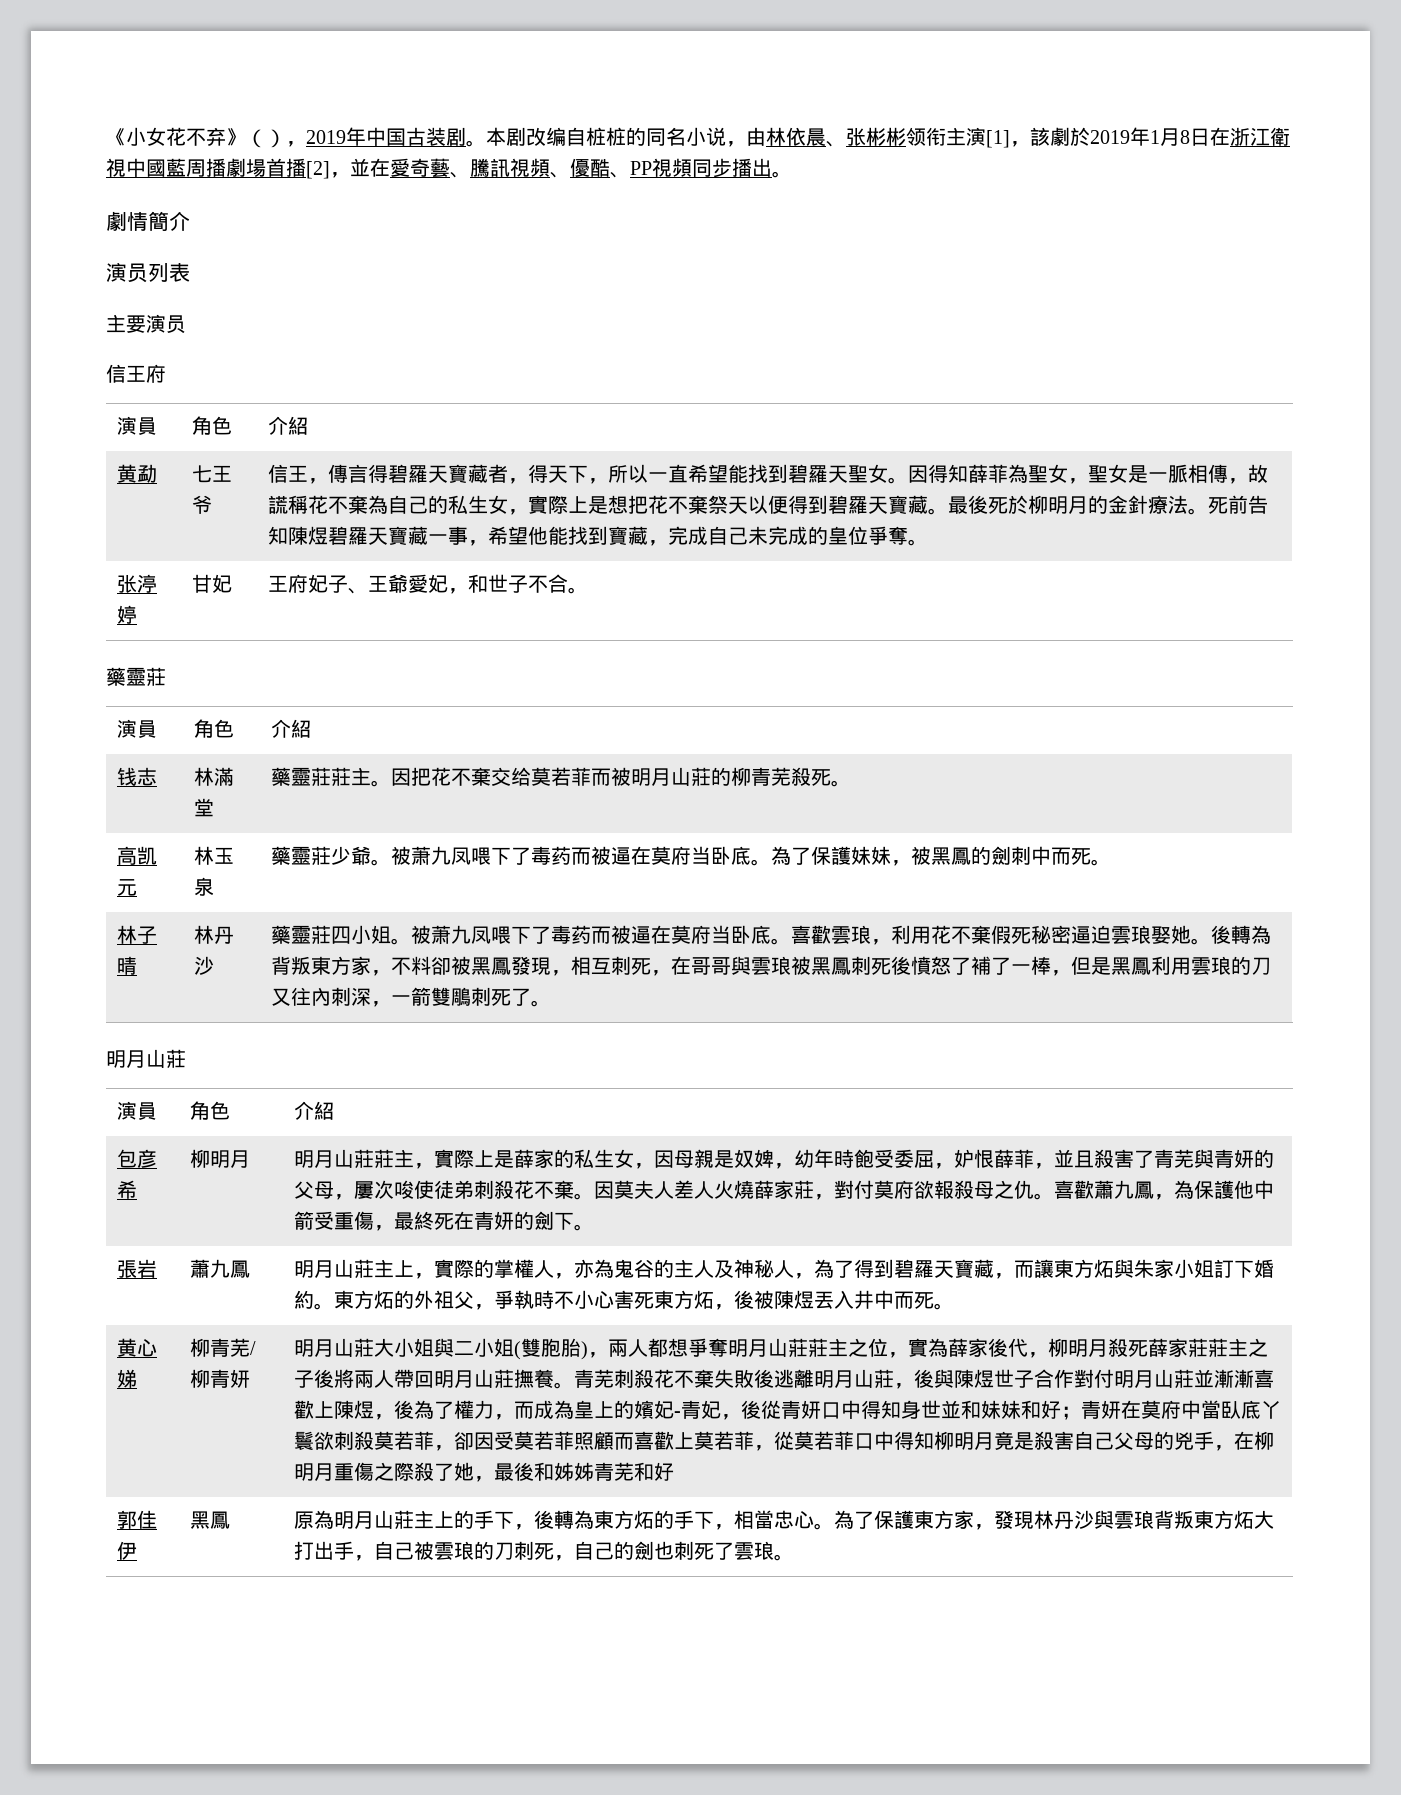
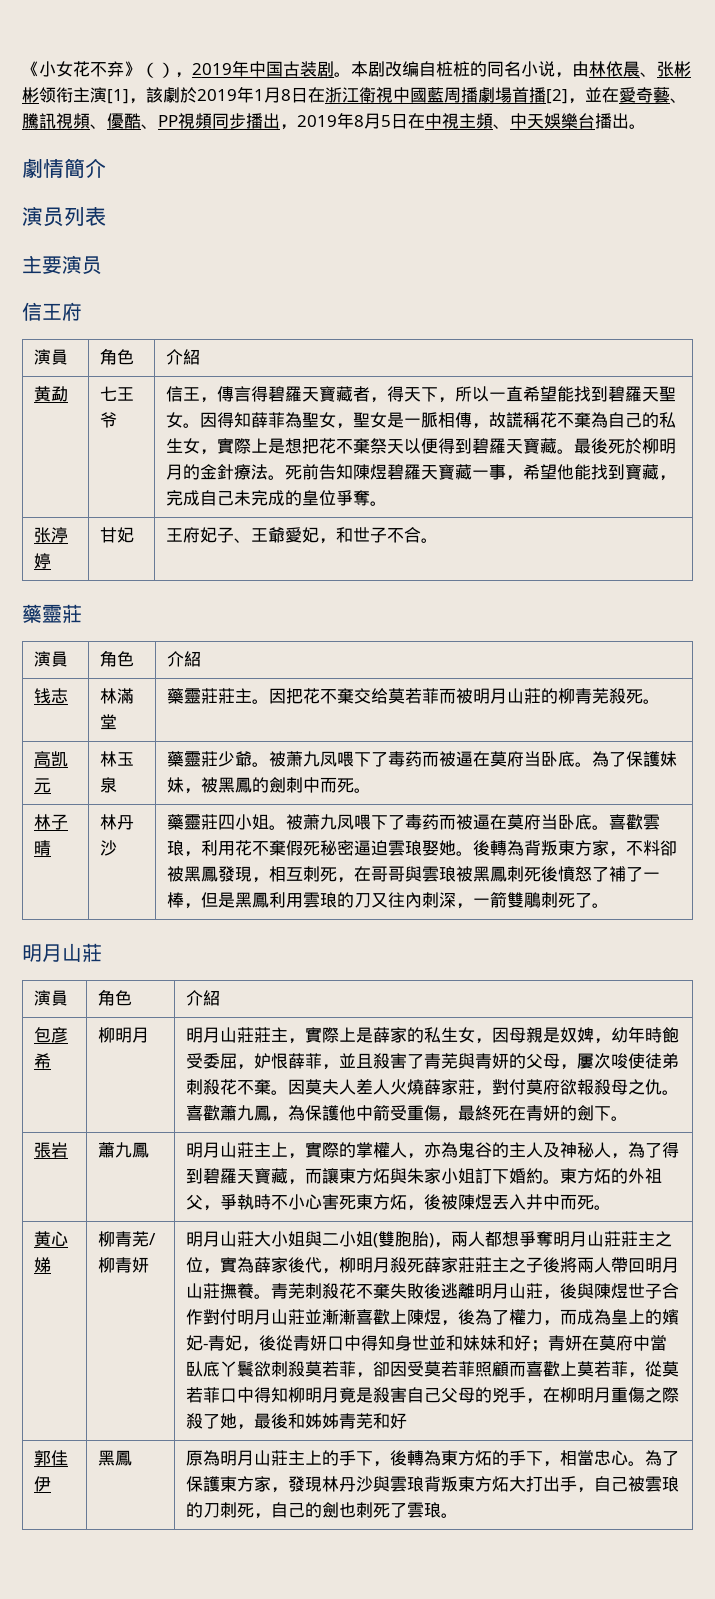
(772, 167) none -> [280,112,629,130] ，2019年8月5日在中視主頻、中天娛樂台播出

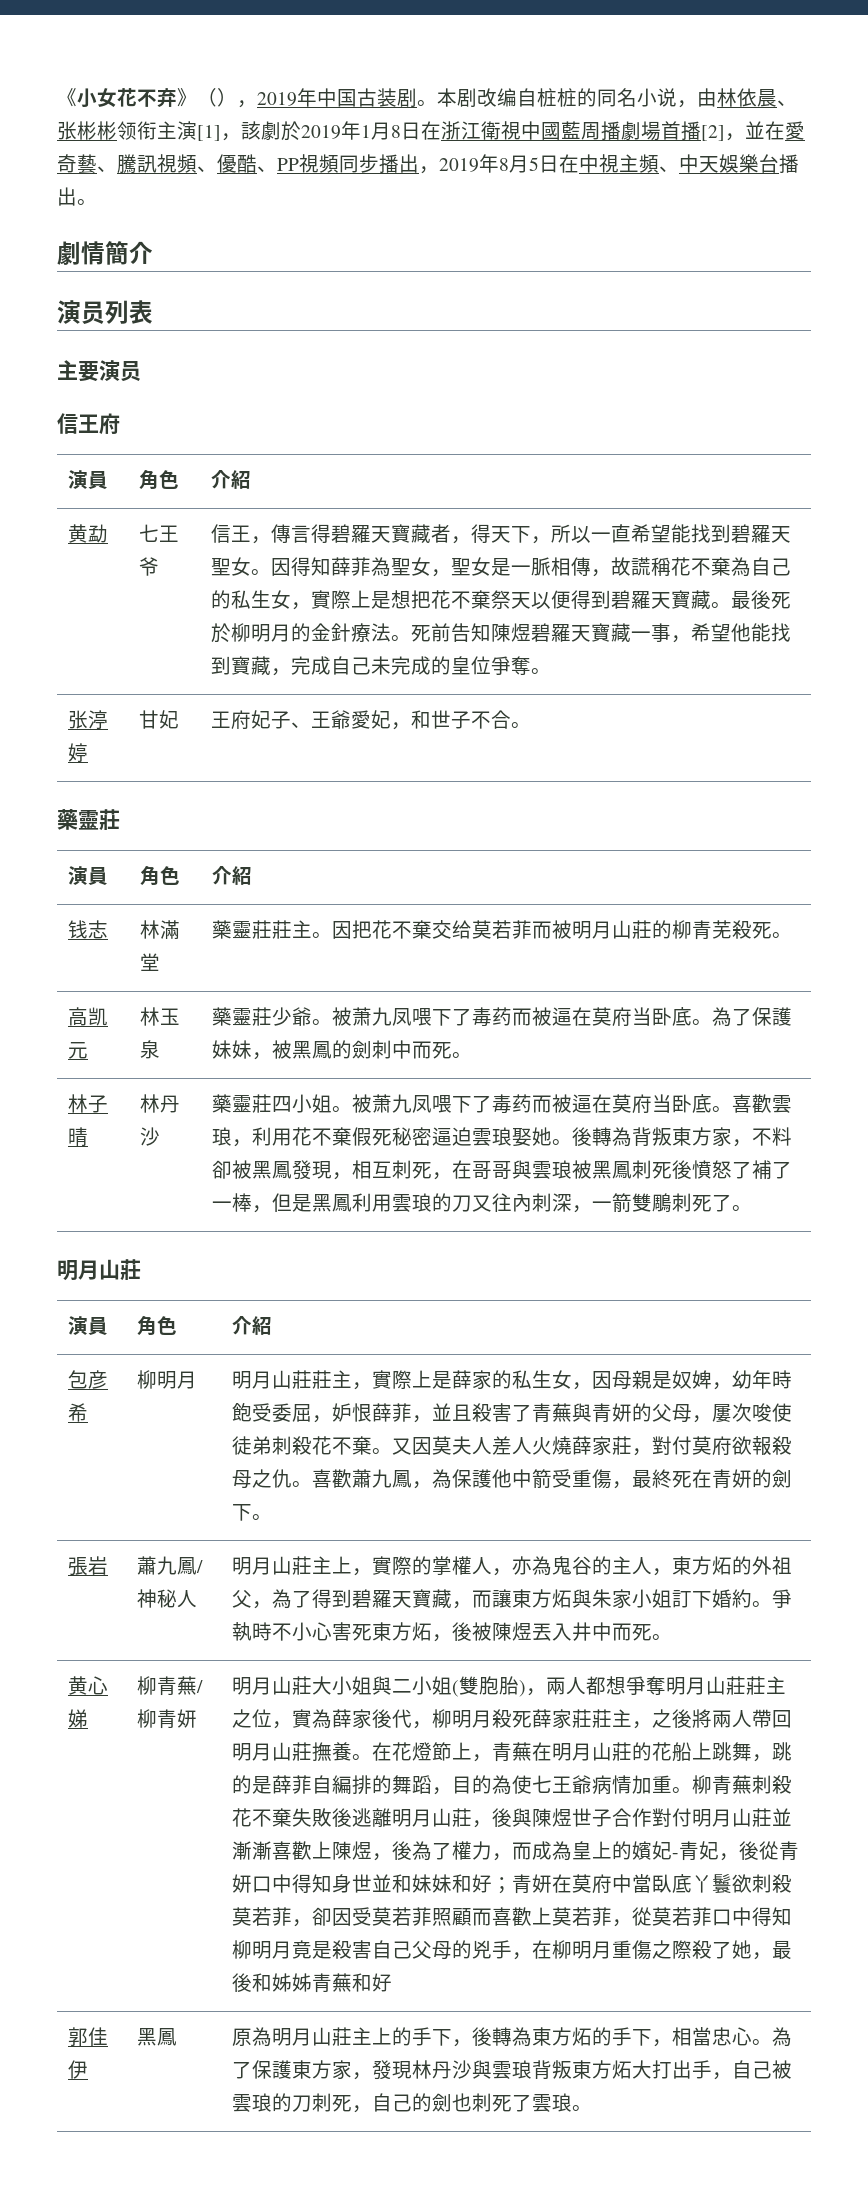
[440,1053,458,1069] 芜 -> [551,1403,572,1422] 蕪
(288, 1092) none -> [391,1438,412,1455] 又
(149, 1150) none -> [195,1560,203,1573] [136,1589,197,1608] /神秘人
[542,1142,611,1158] 及神秘人 -> [651,1556,792,1576] [231,1590,252,1608] ，東方炻的外祖父
[559,1168,662,1184] [185,1194,220,1211] 東方炻的外祖父， -> (772, 1604) none
[131,1231,149,1247] 芜 -> [176,1676,197,1695] 蕪
[508,1257,543,1273] 之子 -> [631,1709,672,1729] ，之
[270,1283,305,1299] 青芜 -> [371,1742,792,1762] [231,1775,752,1795] 在花燈節上，青蕪在明月山莊的花船上跳舞，跳的是薛菲自編排的舞蹈，目的為使七王爺病情加重。柳青蕪
[355,1413,373,1429] 芜 -> [331,1973,352,1992] 蕪

